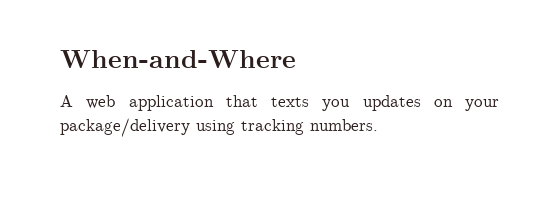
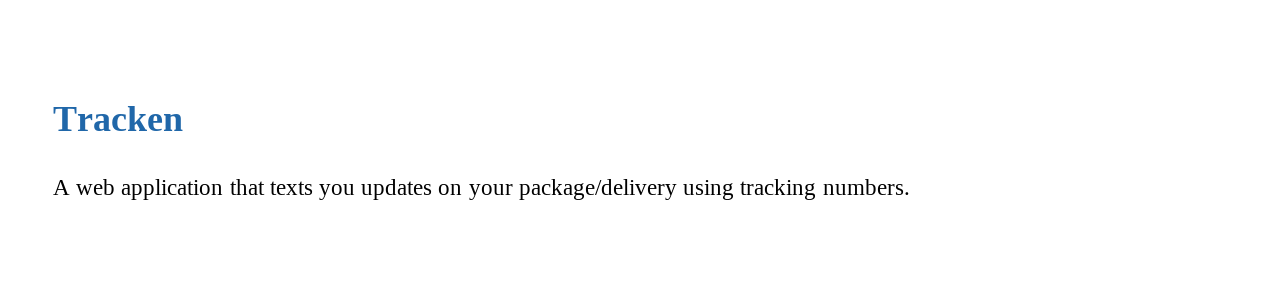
[60,50,296,68] When-and-Where -> [53,106,183,131] Tracken

